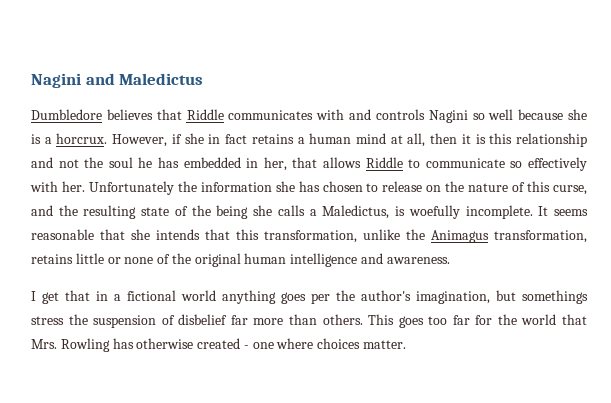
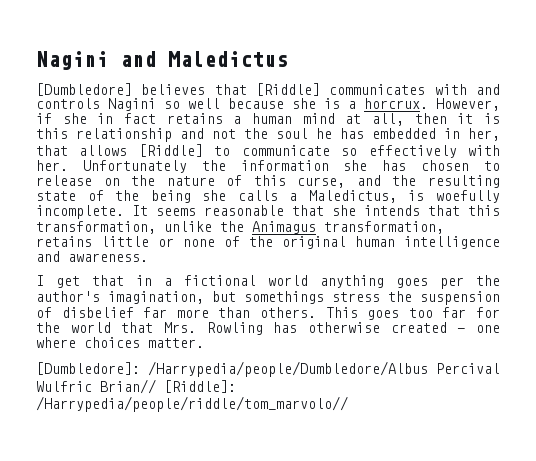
[31,109,102,120] Dumbledore -> [36,83,132,96] [Dumbledore]
[186,109,224,120] Riddle -> [256,83,320,96] [Riddle]
[365,157,403,168] Riddle -> [138,144,203,157] [Riddle]
(407, 344) none -> [36,361,500,377] [36,379,236,394] [36,396,348,412] // [Dumbledore]: /Harrypedia/people/Dumbledore/Albus Percival Wulfric Brian// [Riddle]: /Harrypedia/people/riddle/tom_marvolo//

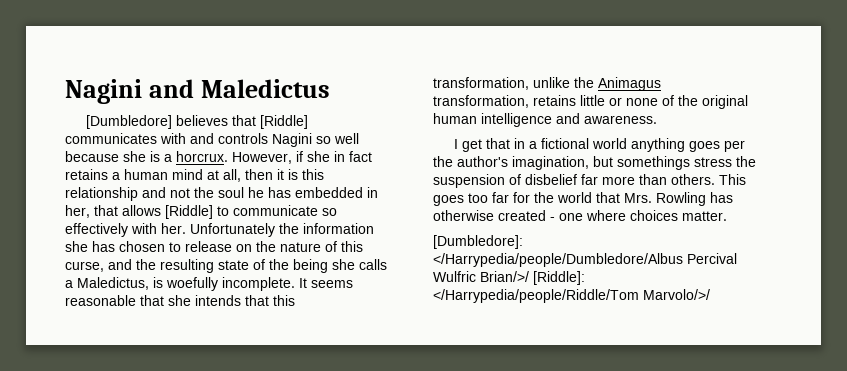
[148,361,428,377] /Harrypedia/people/Dumbledore/Albus -> [433,253,683,267] </Harrypedia/people/Dumbledore/Albus
[100,379,236,394] [36,396,348,412] Brian// [Riddle]: /Harrypedia/people/riddle/tom_marvolo// -> [480,271,585,285] [433,289,710,303] Brian/>/ [Riddle]: </Harrypedia/people/Riddle/Tom Marvolo/>/

